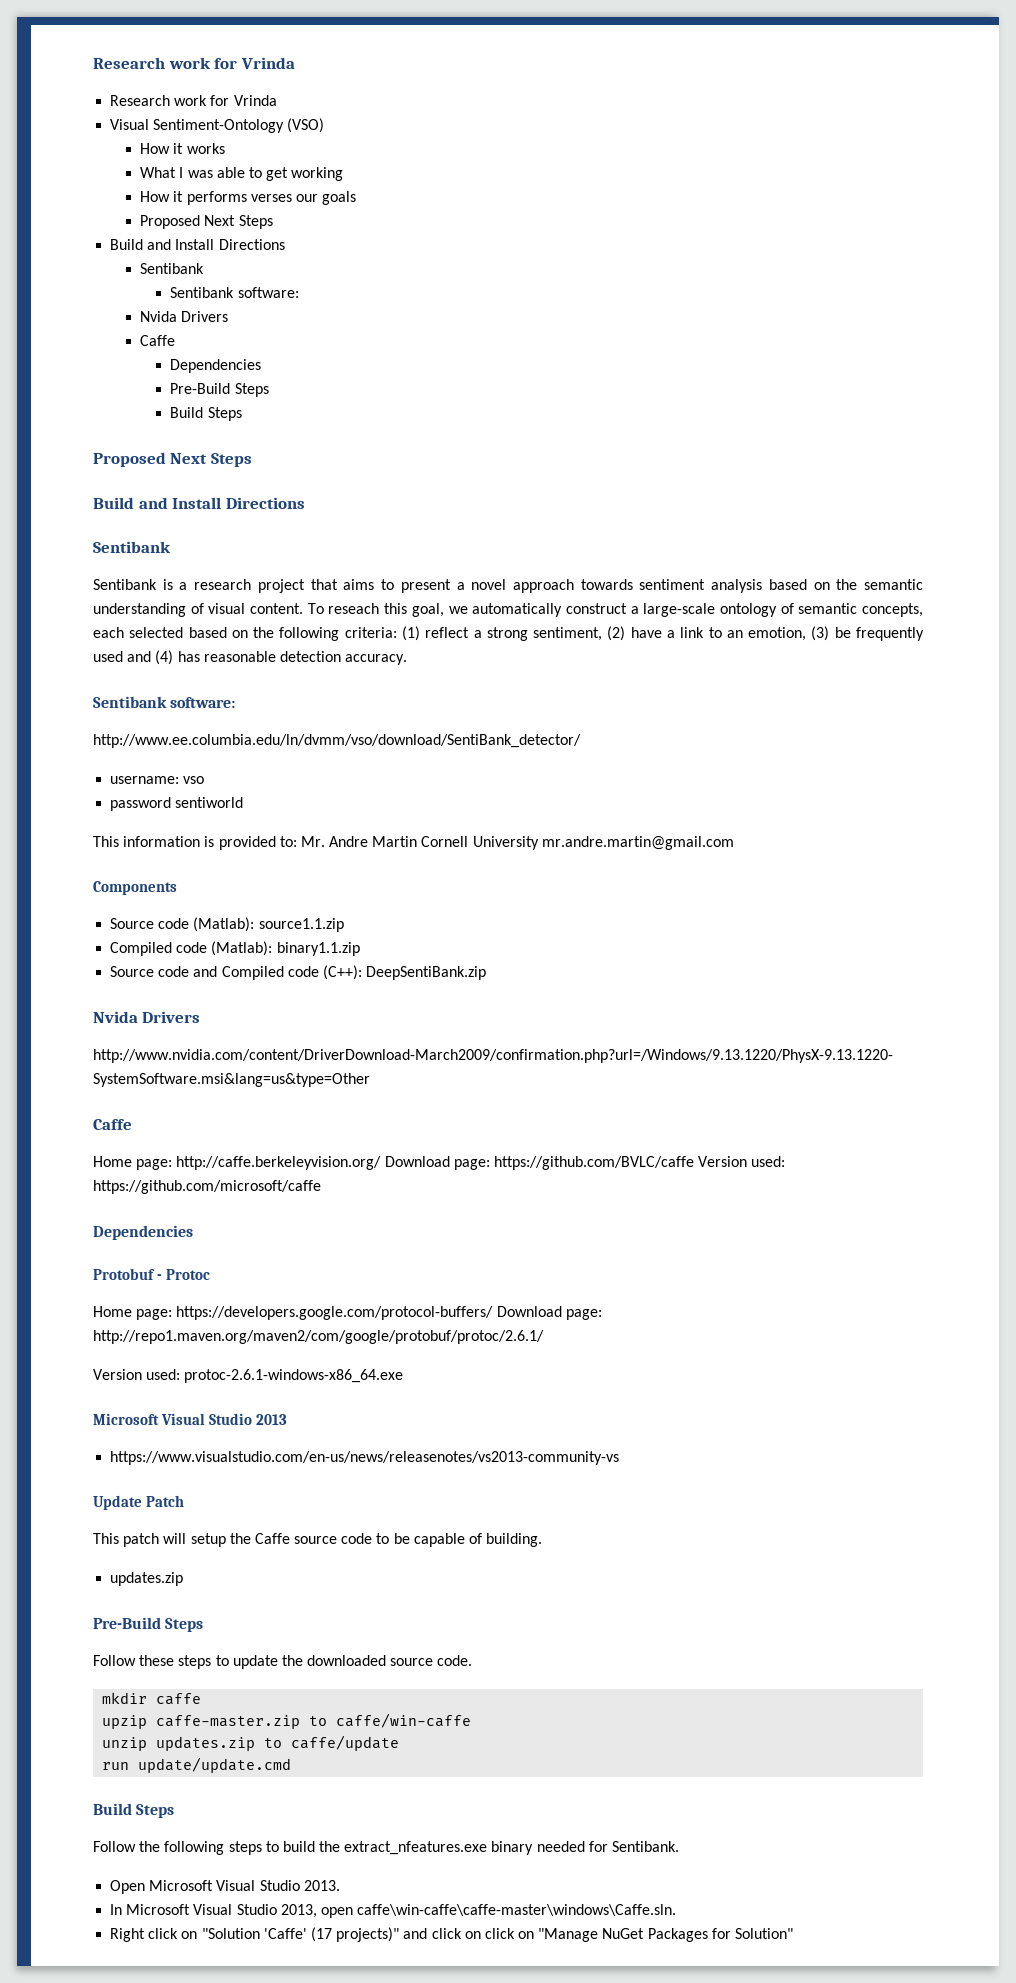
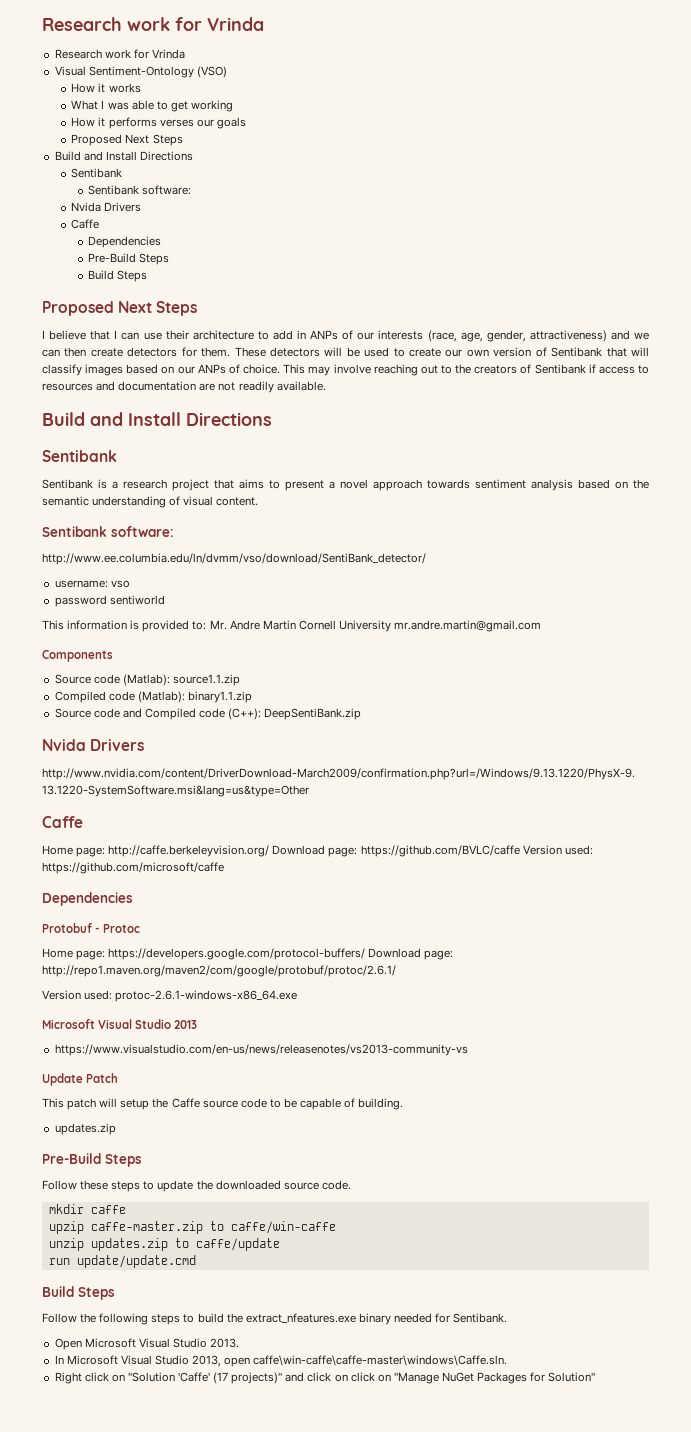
(252, 460) none -> [42,330,650,342] [42,347,650,357] [42,364,649,376] [42,381,326,393] // I believe that I can use their architecture to add in ANPs of our interests (race, age, gender, attractiveness) and we can then create detectors for them. These detectors will be used to create our own version of Sentibank that will classify images based on our ANPs of choice. This may involve reaching out to the creators of Sentibank if access to resources and documentation are not readily available.
[307,603,923,617] [93,626,925,641] [93,650,408,665] To reseach this goal, we automatically construct a large-scale ontology of semantic concepts, each selected based on the following criteria: (1) reflect a strong sentiment, (2) have a link to an emotion, (3) be frequently used and (4) has reasonable detection accuracy. -> (259, 501) none

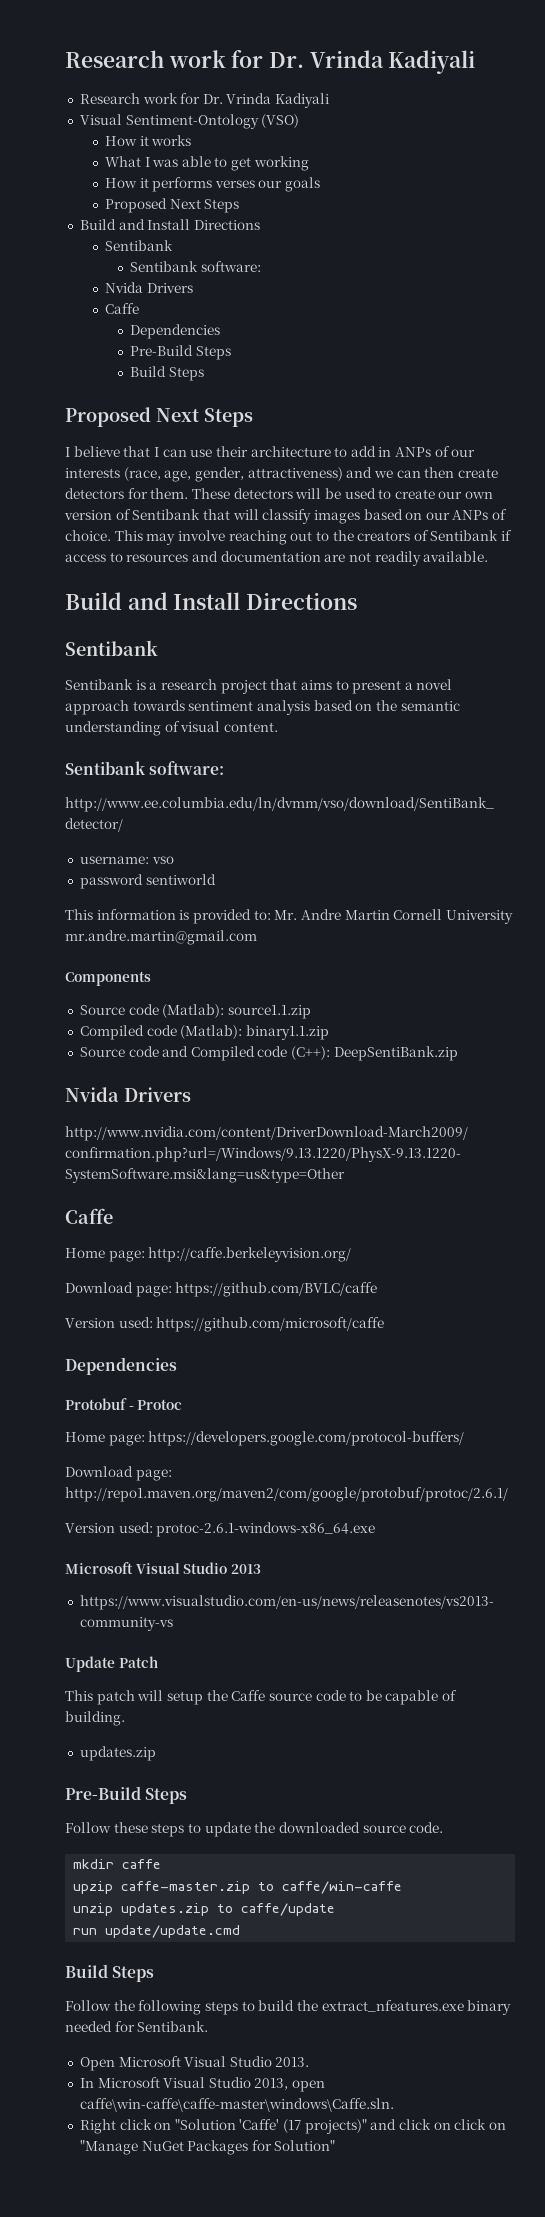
[42,17,264,31] [54,49,185,59] Research work for Vrinda // Research work for Vrinda -> [65,50,476,74] [79,93,330,108] Research work for Dr. Vrinda Kadiyali // Research work for Dr. Vrinda Kadiyali
(270, 851) none -> (352, 1254) //
(520, 851) none -> (378, 1289) //
(366, 954) none -> (465, 1438) //

